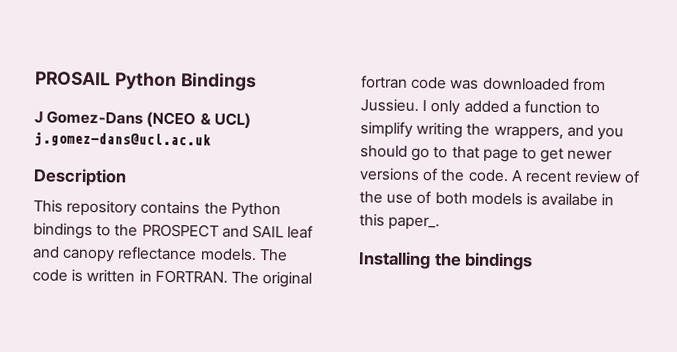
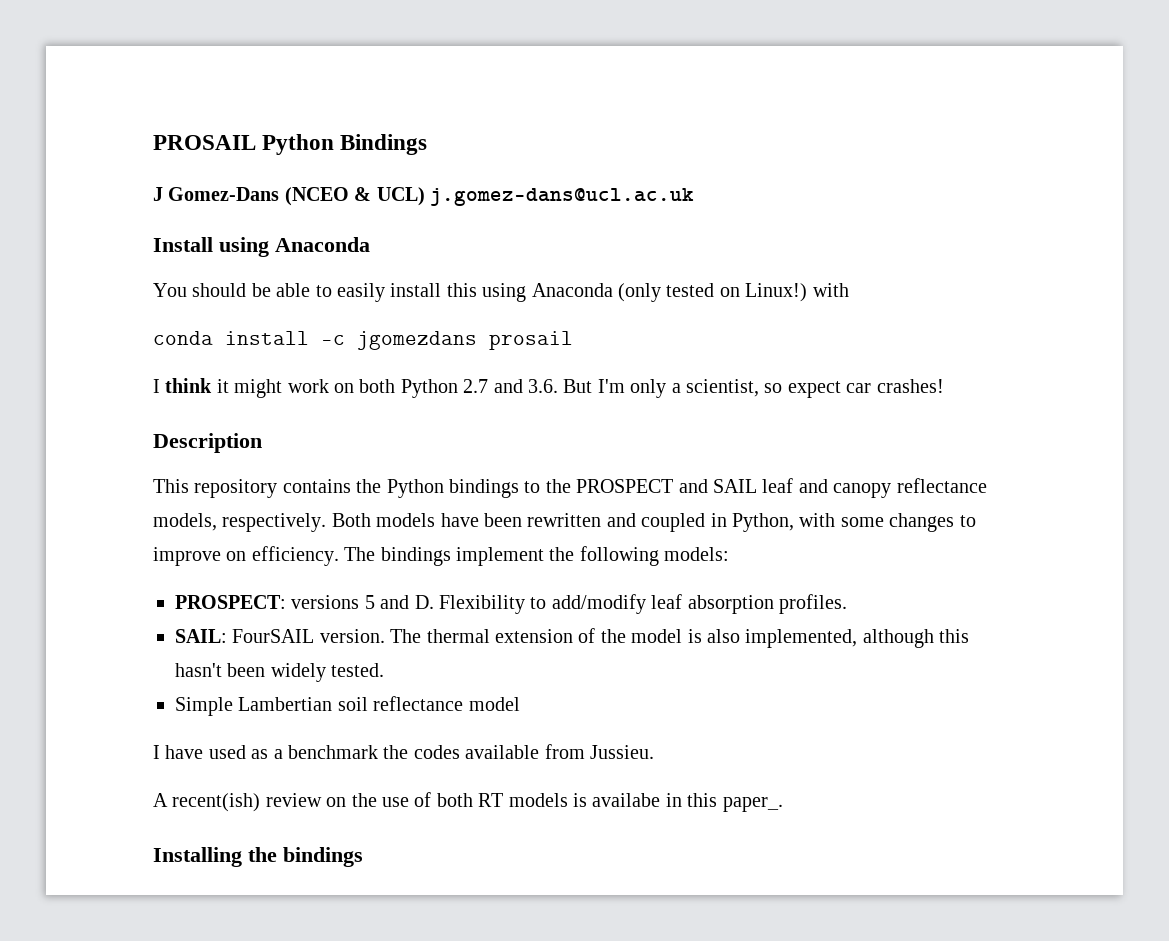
(211, 140) none -> [153,237,370,257] [153,283,849,302] [153,331,573,350] [153,378,944,398] // Install using Anaconda // You should be able to easily install this using Anaconda (only tested on Linux!) with // conda install -c jgomezdans prosail // I think it might work on both Python 2.7 and 3.6. But I'm only a scientist, so expect car crashes!
[199,248,288,262] [32,268,313,288] [361,75,606,92] [360,98,601,116] [360,121,624,141] [360,145,614,163] [359,167,641,184] models. The code is written in FORTRAN. The original fortran code was downloaded from Jussieu. I only added a function to simplify writing the wrappers, and you should go to that page to get newer versions of the code. A recent review of -> [153,513,976,532] [153,546,730,566] [175,594,847,614] [175,628,970,648] [175,663,385,682] [175,696,520,716] [153,744,654,759] [153,793,347,812] models, respectively. Both models have been rewritten and coupled in Python, with some changes to improve on efficiency. The bindings implement the following models: // PROSPECT: versions 5 and D. Flexibility to add/modify leaf absorption profiles. // SAIL: FourSAIL version. The thermal extension of the model is also implemented, although this hasn't been widely tested. // Simple Lambertian soil reflectance model // I have used as a benchmark the codes available from Jussieu. // A recent(ish) review on
(468, 198) none -> [478,793,504,807] RT

